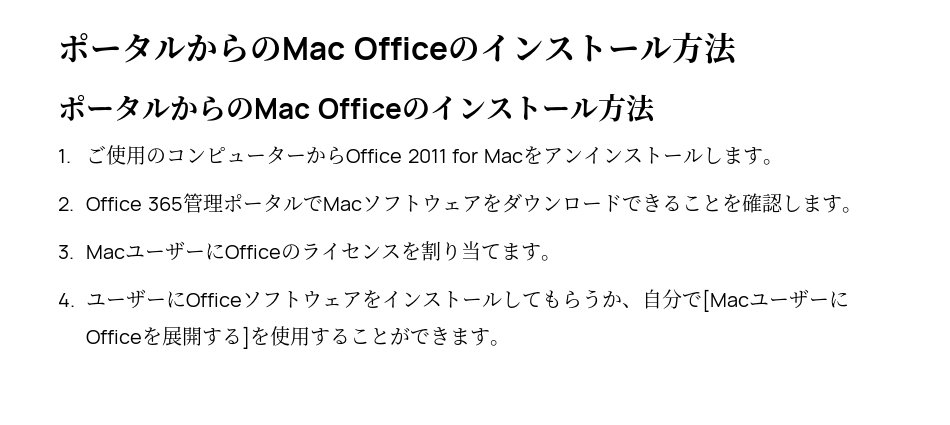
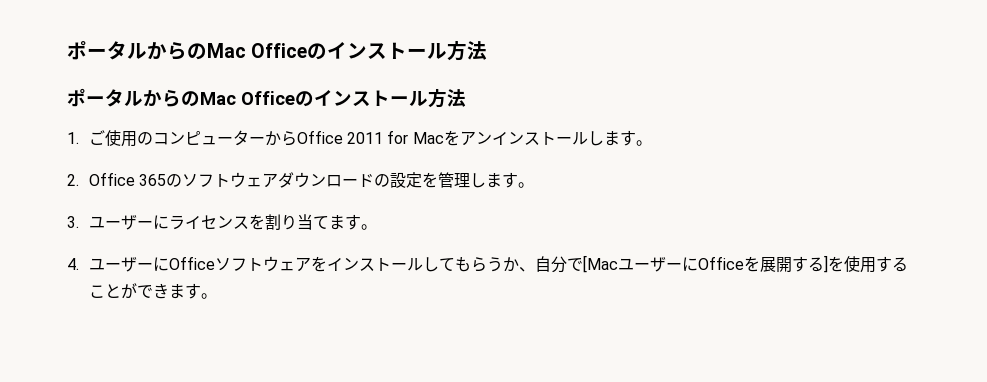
[182,193,502,213] 管理ポータルでMacソフトウェアを -> [165,172,278,188] のソフトウェア
[621,193,783,213] できることを確認 -> [373,172,470,188] の設定を管理
[86,241,302,261] MacユーザーにOfficeの -> [88,214,169,230] ユーザーに

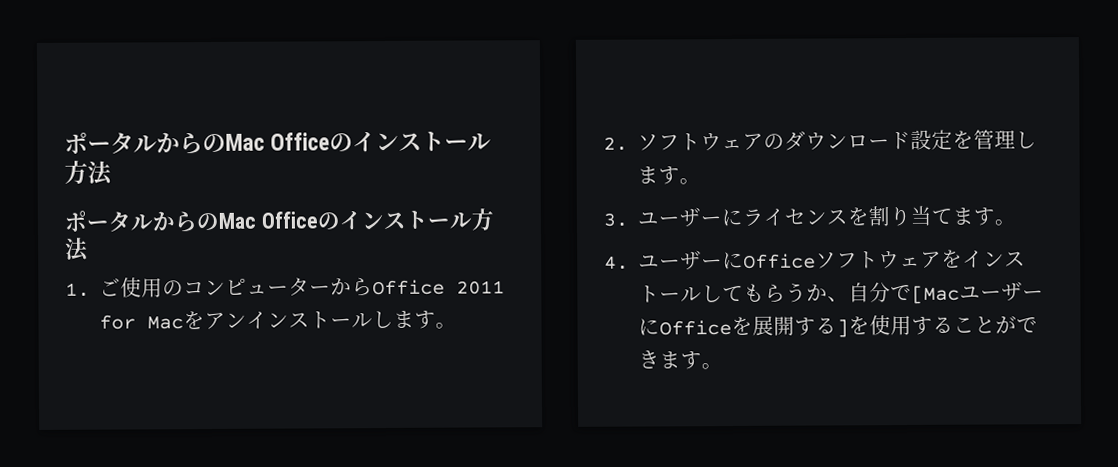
[88,172,278,188] Office 365のソフトウェア -> [637,133,786,152] ソフトウェアの
[373,174,390,187] の -> (912, 140) none

